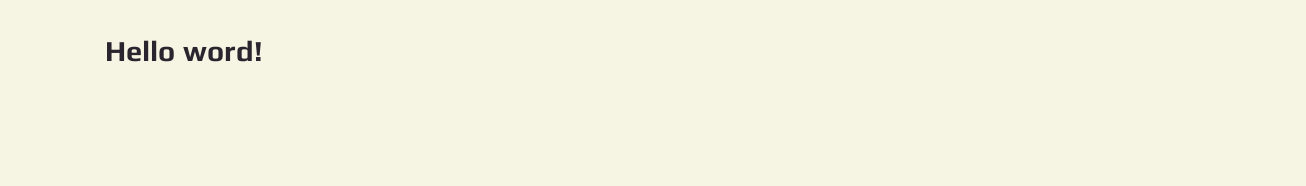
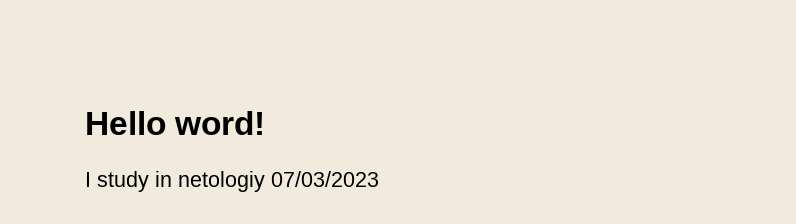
(263, 51) none -> [85,171,379,192] // I study in netologiy 07/03/2023

